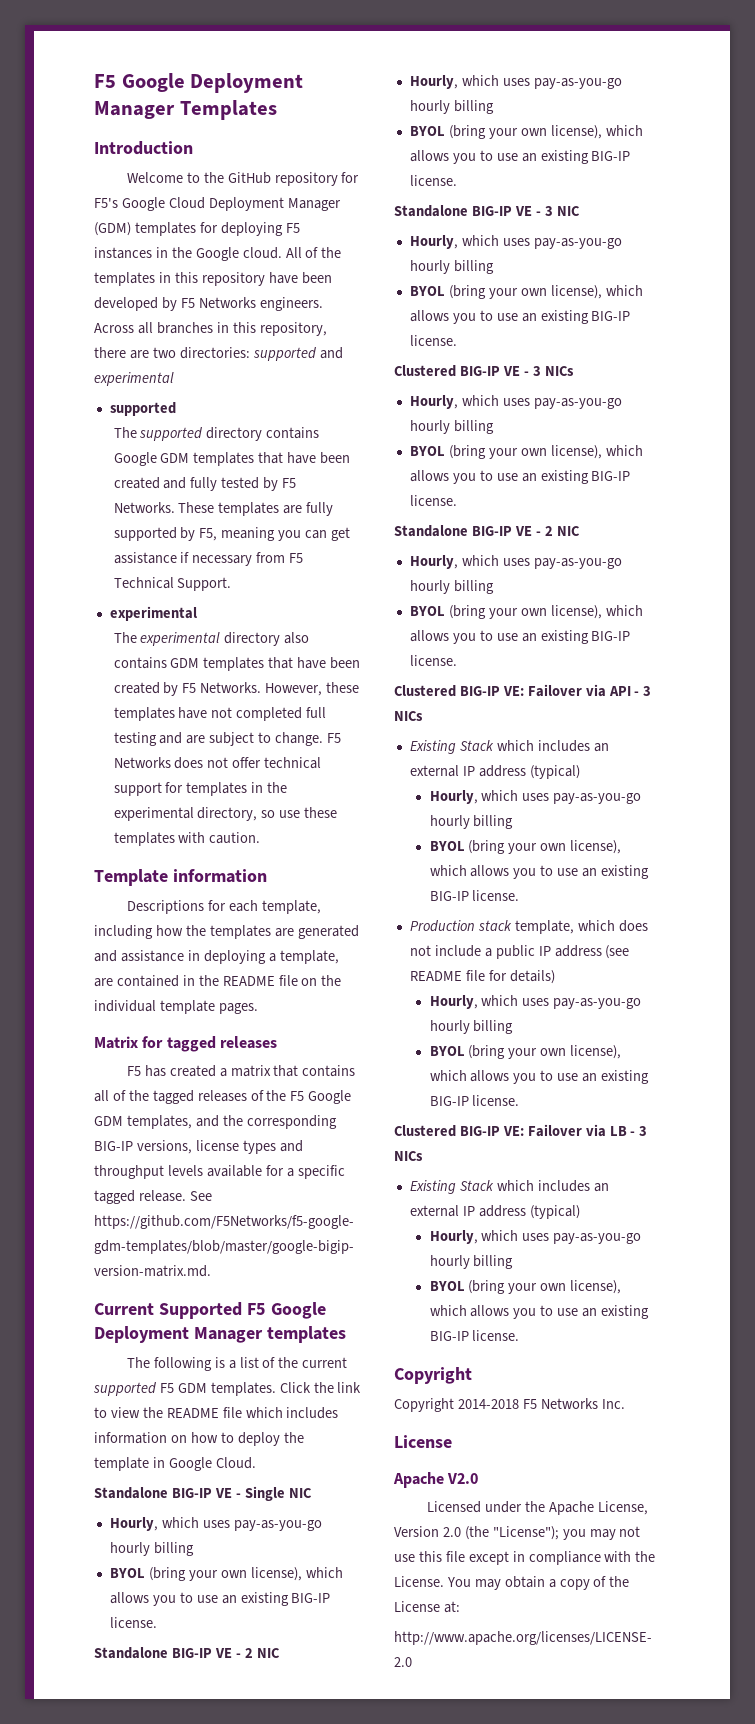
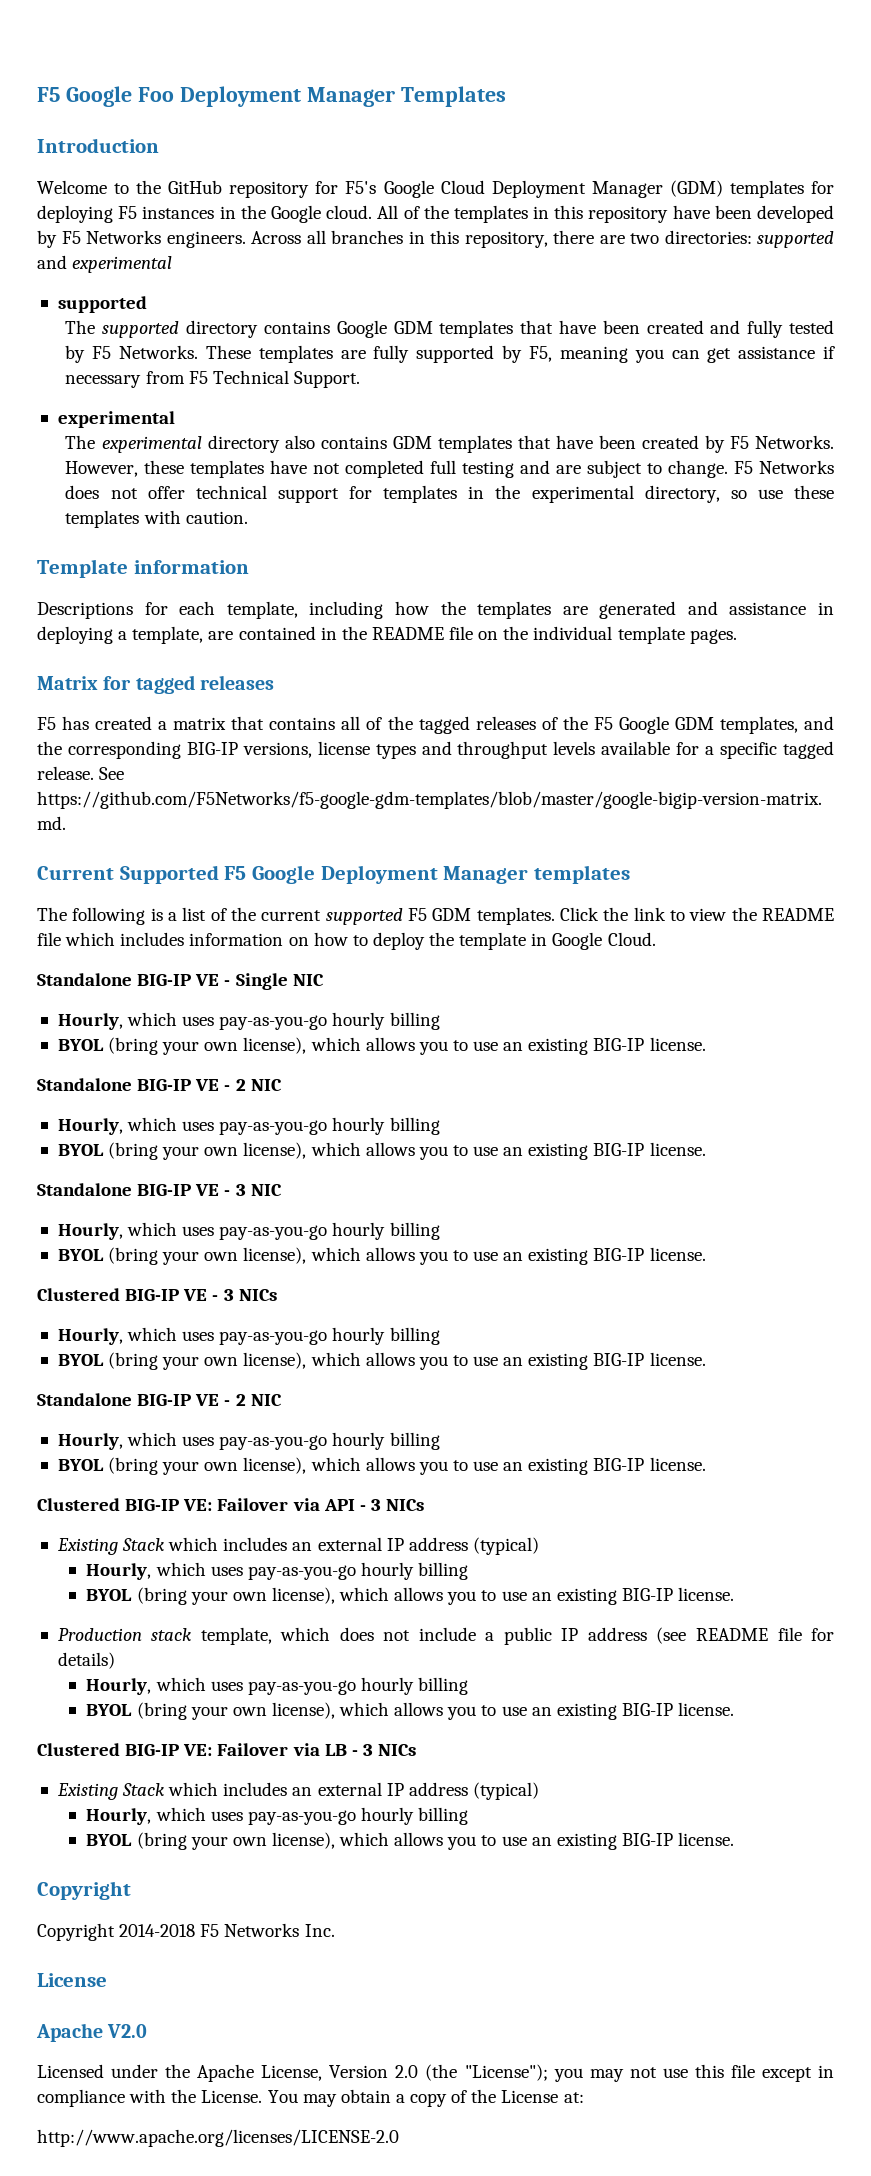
[94,73,185,92] F5 Google -> [37,86,174,107] F5 Google Foo

